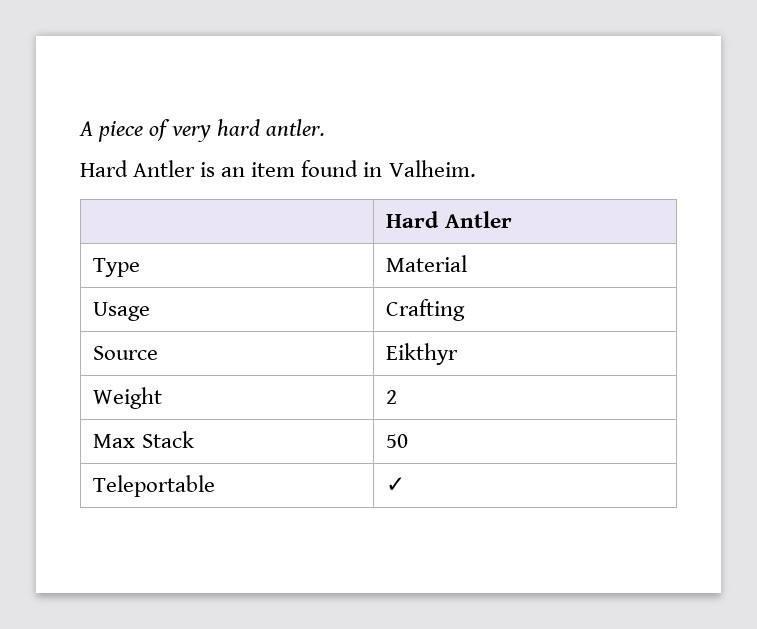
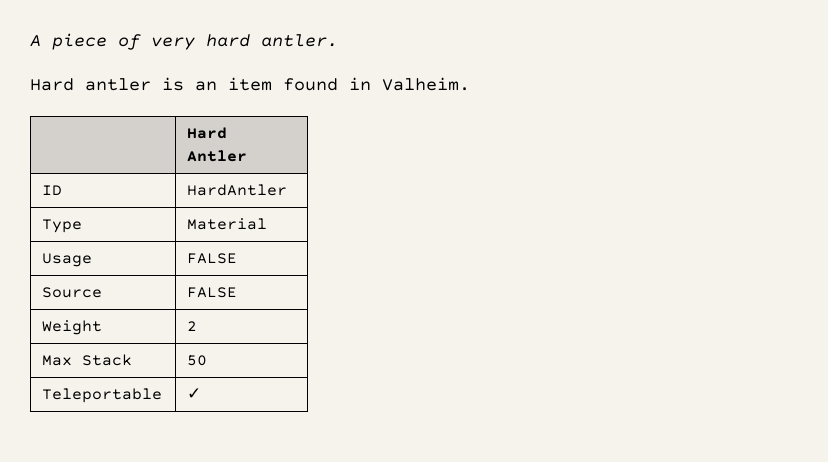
[133,160,196,177] Antler -> [85,78,151,91] antler
(512, 219) none -> [42,185,63,195] [187,184,288,196] // ID | HardAntler
[386,299,466,321] Crafting -> [187,253,238,264] FALSE
[386,343,459,365] Eikthyr -> [187,287,238,298] FALSE

